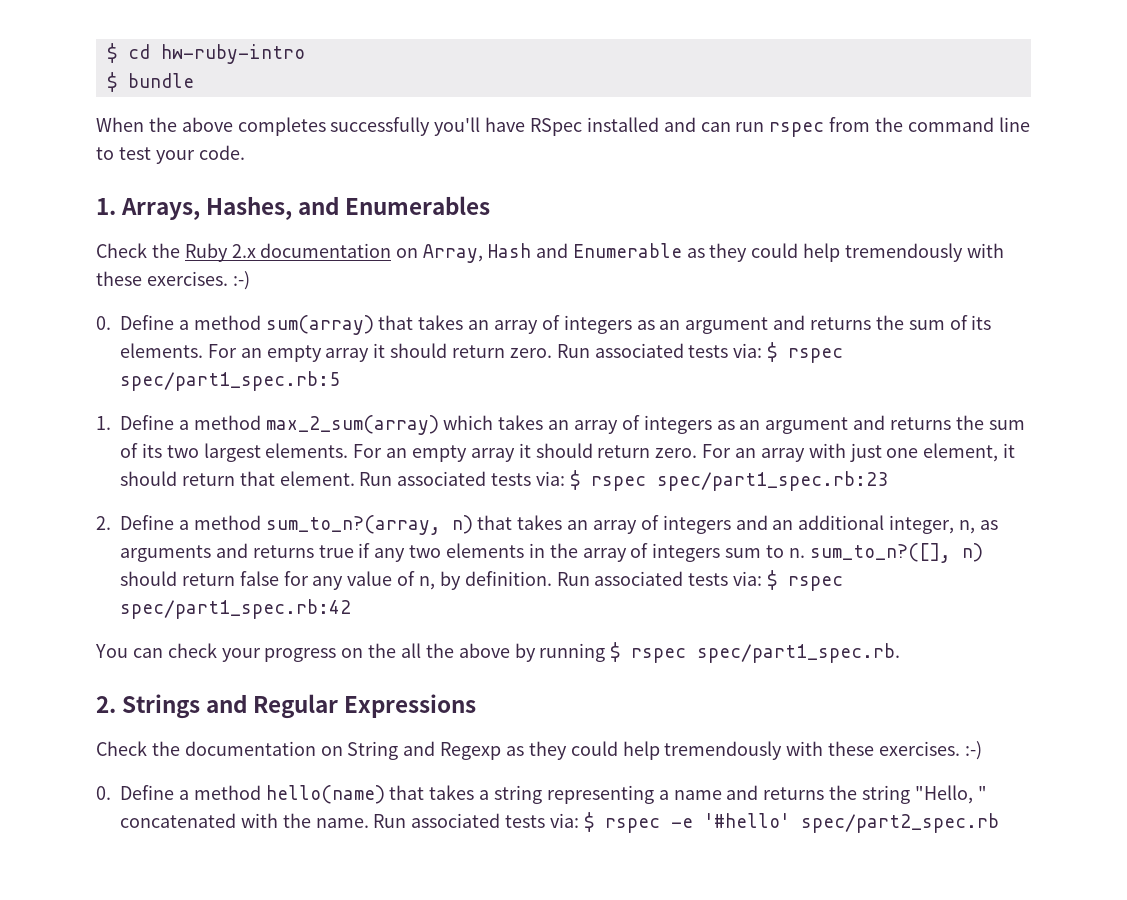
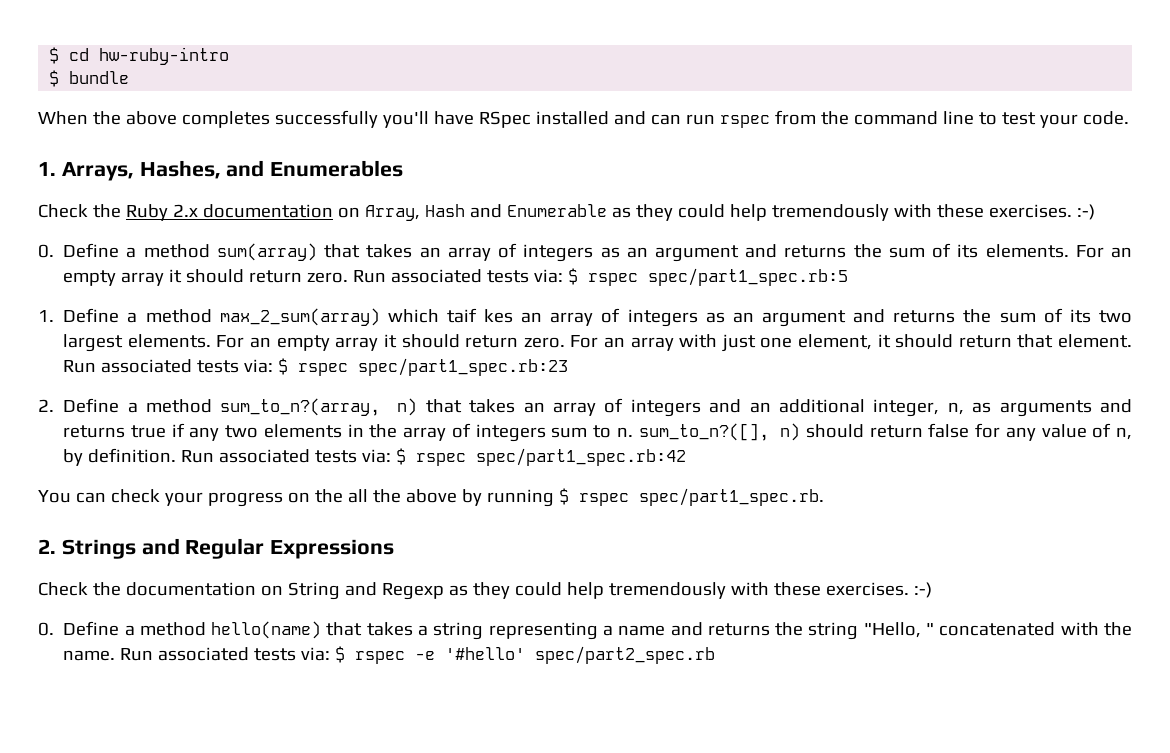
[498,415,544,430] takes -> [446,308,514,323] taif kes

